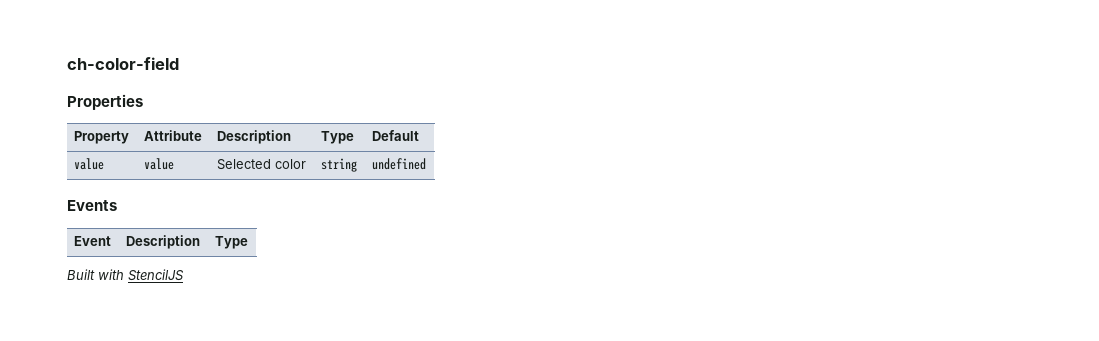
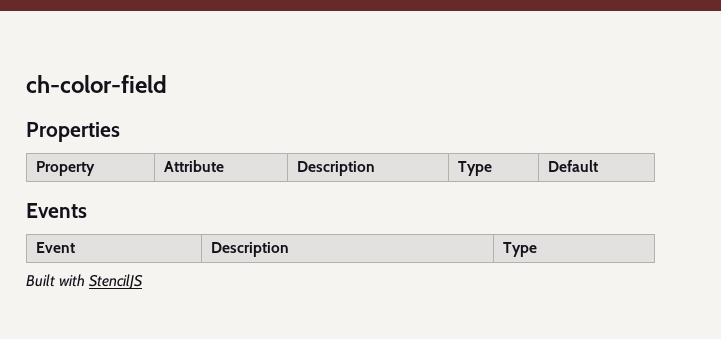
[74,158,105,170] [144,158,175,170] [217,159,307,170] [321,158,358,172] [372,158,427,170] // value | value | Selected color | string | undefined -> (598, 166) none

